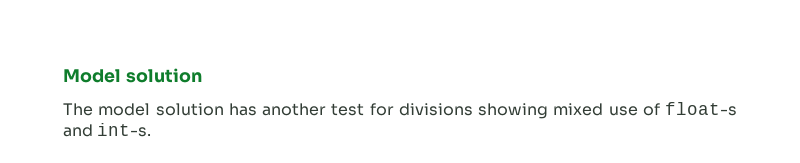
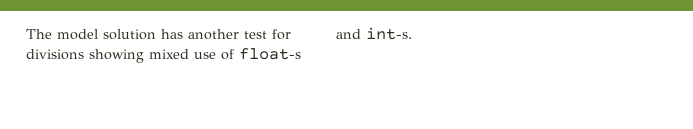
[63,68,202,83] Model solution // -> (26, 34) none

